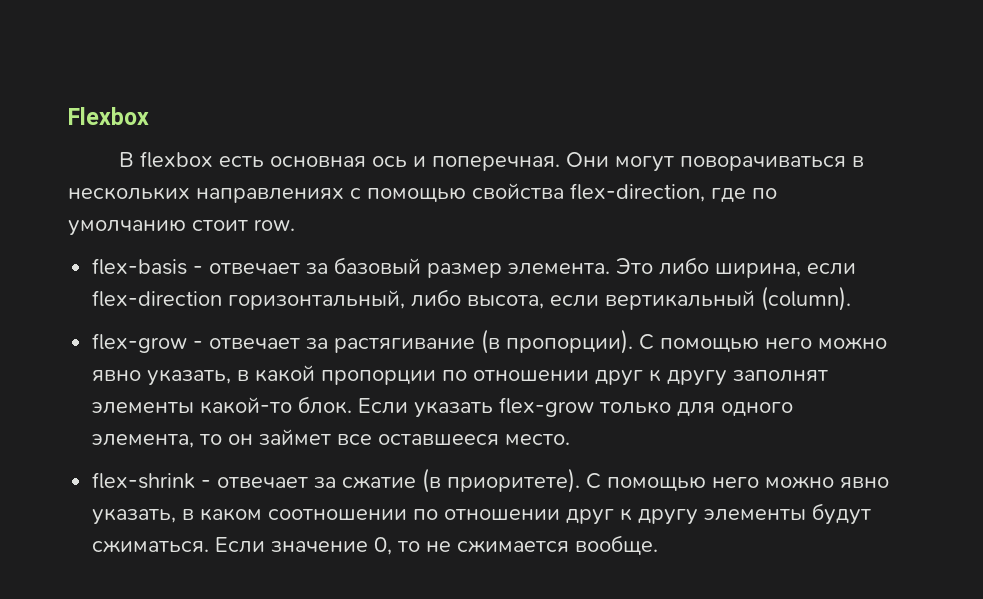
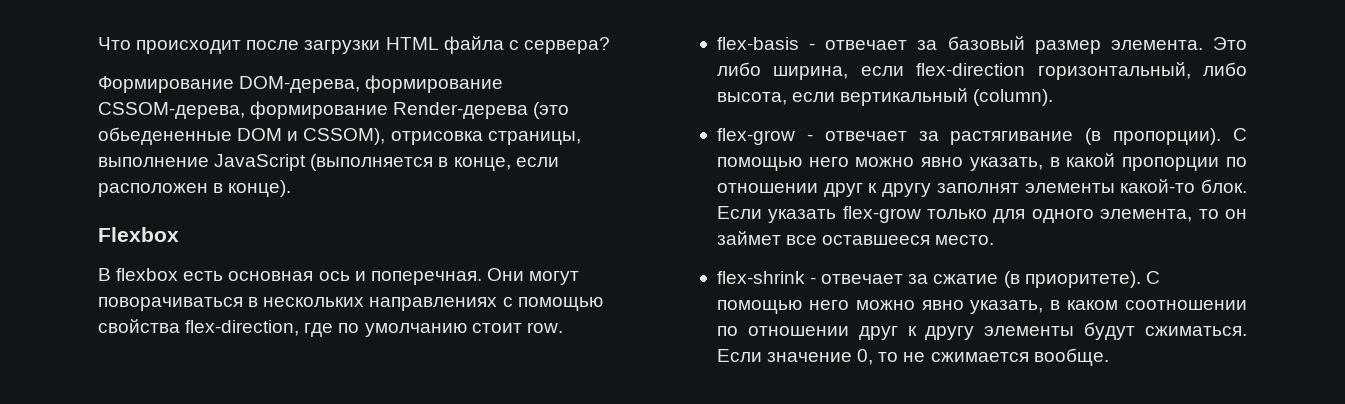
(68, 116) none -> [98,36,610,54] [98,75,504,93] [98,101,570,119] [98,127,581,145] [98,154,559,171] [98,180,292,197] Что происходит после загрузки HTML файла с сервера? // Формирование DOM-дерева, формирование CSSOM-дерева, формирование Render-дерева (это обьедененные DOM и CSSOM), отрисовка страницы, выполнение JavaScript (выполняется в конце, если расположен в конце). //

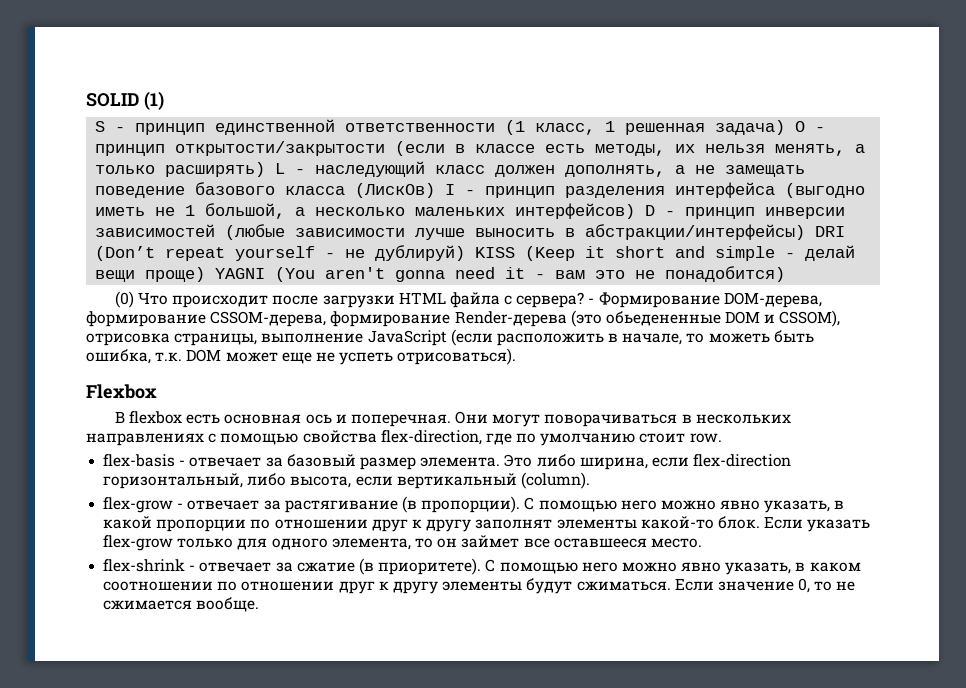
(98, 43) none -> [86,91,164,110] [95,119,826,135] [95,141,866,156] [95,161,806,177] [95,182,866,198] [95,203,846,219] [95,224,846,240] [95,245,856,261] [95,266,786,282] [114,291,134,308] SOLID (1) // S - принцип единственной ответственности (1 класс, 1 решенная задача) O - принцип открытости/закрытости (если в классе есть методы, их нельзя менять, а только расширять) L - наследующий класс должен дополнять, а не замещать поведение базового класса (ЛискОв) I - принцип разделения интерфейса (выгодно иметь не 1 большой, а несколько маленьких интерфейсов) D - принцип инверсии зависимостей (любые зависимости лучше выносить в абстракции/интерфейсы) DRI (Don’t repeat yourself - не дублируй) KISS (Keep it short and simple - делай вещи проще) YAGNI (You aren't gonna need it - вам это не понадобится) // (0)
(610, 45) // -> [588,298,595,304] -
[310,154,559,171] [98,180,292,197] (выполняется в конце, если расположен в конце). -> [450,329,814,346] [86,348,517,365] (если расположить в начале, то можеть быть ошибка, т.к. DOM может еще не успеть отрисоваться).

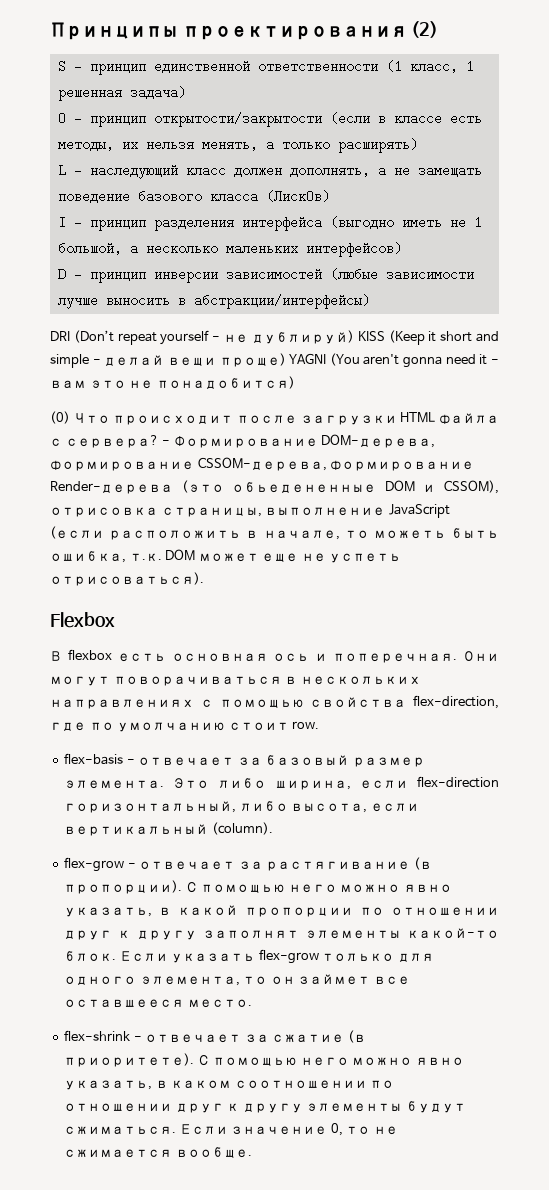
[86,91,164,110] SOLID (1) -> [50,21,439,40] Принципы проектирования (2)
(786, 127) none -> (186, 92) //
(266, 169) none -> (418, 144) //
(436, 190) none -> (330, 196) //
(636, 211) none -> (402, 248) //
(806, 232) none -> (370, 300) //

